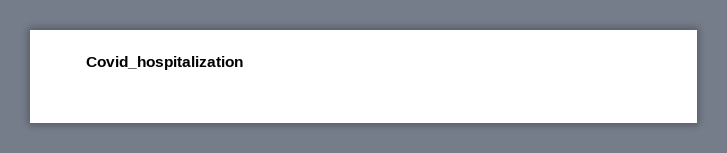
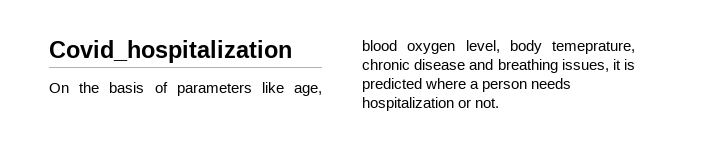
(243, 63) none -> [49,82,323,96] [362,40,635,54] [362,59,635,73] [362,78,572,92] [362,97,500,111] // On the basis of parameters like age, blood oxygen level, body temeprature, chronic disease and breathing issues, it is predicted where a person needs hospitalization or not.

